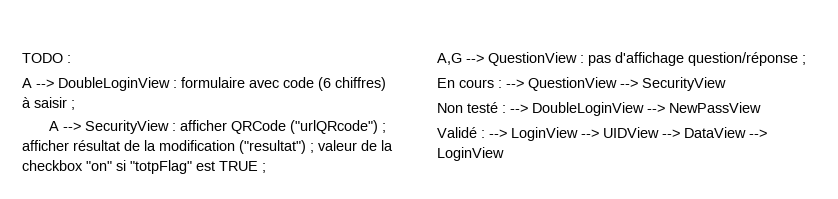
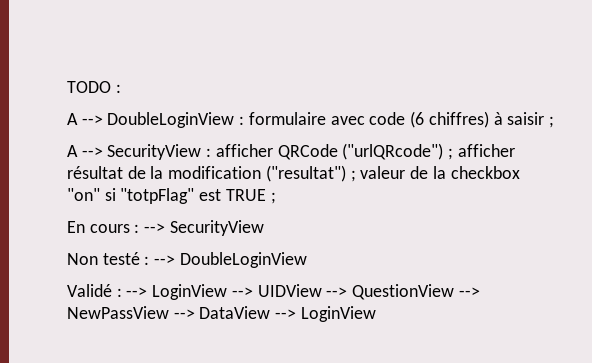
[437,52,806,66] // A,G --> QuestionView : pas d'affichage question/réponse ; -> (276, 198) none
[528,77,638,91] QuestionView --> -> (166, 228) none
[647,102,761,113] --> NewPassView -> (307, 260) none
(680, 133) none -> [352,284,480,300] [67,306,195,319] QuestionView --> NewPassView -->

